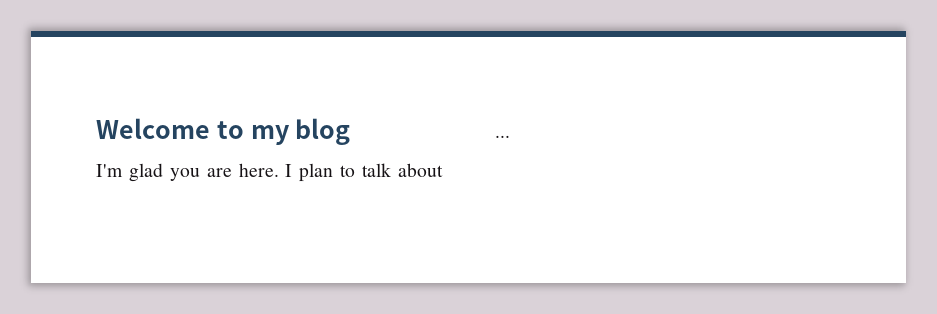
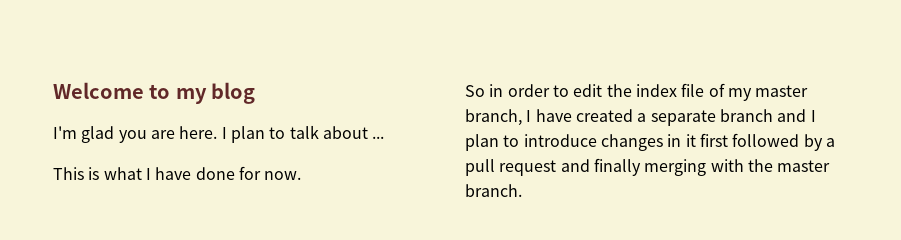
(510, 136) none -> [53,166,302,180] [465,83,809,101] [465,109,816,126] [465,133,835,151] [465,158,831,176] [465,184,522,197] // This is what I have done for now. // So in order to edit the index file of my master branch, I have created a separate branch and I plan to introduce changes in it first followed by a pull request and finally merging with the master branch.

